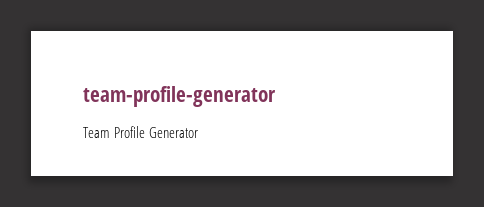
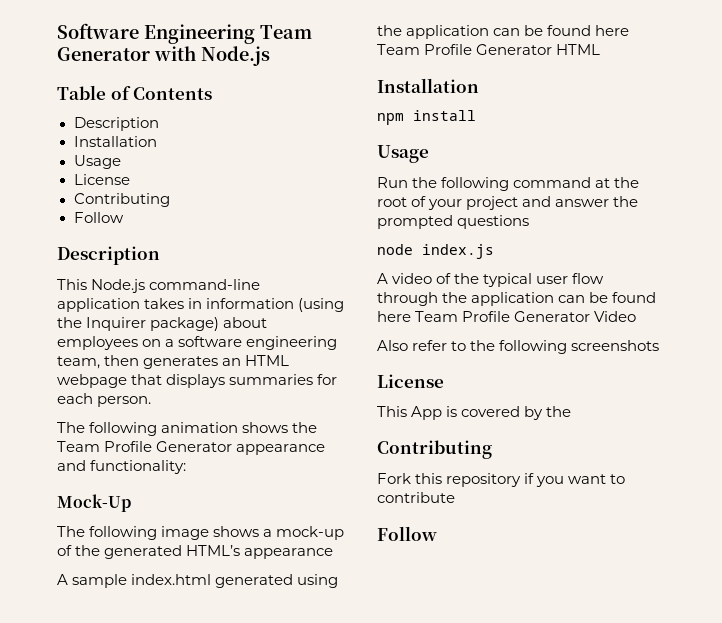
[83,86,276,107] [83,126,199,138] team-profile-generator // Team Profile Generator -> [57,23,312,44] [57,46,270,66] [57,85,213,100] [73,117,159,131] [73,136,157,147] [73,155,121,169] [73,174,130,185] [73,193,170,207] [73,212,124,223] [57,246,160,265] [57,279,261,293] [57,298,345,312] [57,317,268,331] [57,336,338,350] [57,355,290,369] [57,374,338,388] [57,393,152,407] [57,422,318,436] [57,441,326,455] [57,460,187,474] [57,494,131,512] [57,526,345,540] [57,545,334,559] [57,574,339,588] [377,25,630,39] [377,44,601,55] [377,78,479,93] [377,110,476,125] [377,145,429,163] [377,177,640,191] [377,196,639,210] [377,215,530,229] [377,244,494,259] [377,273,605,287] [377,292,657,306] [377,311,637,322] [377,340,660,354] [377,374,444,388] [377,406,572,420] [377,440,492,459] [377,473,626,487] [377,492,455,503] [377,526,437,541] Software Engineering Team Generator with Node.js // Table of Contents // Description // Installation // Usage // License // Contributing // Follow // Description // This Node.js command-line application takes in information (using the Inquirer package) about employees on a software engineering team, then generates an HTML webpage that displays summaries for each person. // The following animation shows the Team Profile Generator appearance and functionality: // Mock-Up // The following image shows a mock-up of the generated HTML’s appearance // A sample index.html generated using the application can be found here Team Profile Generator HTML // Installation // npm install // Usage // Run the following command at the root of your project and answer the prompted questions // node index.js // A video of the typical user flow through the application can be found here Team Profile Generator Video // Also refer to the following screenshots // License // This App is covered by the // Contributing // Fork this repository if you want to contribute // Follow

